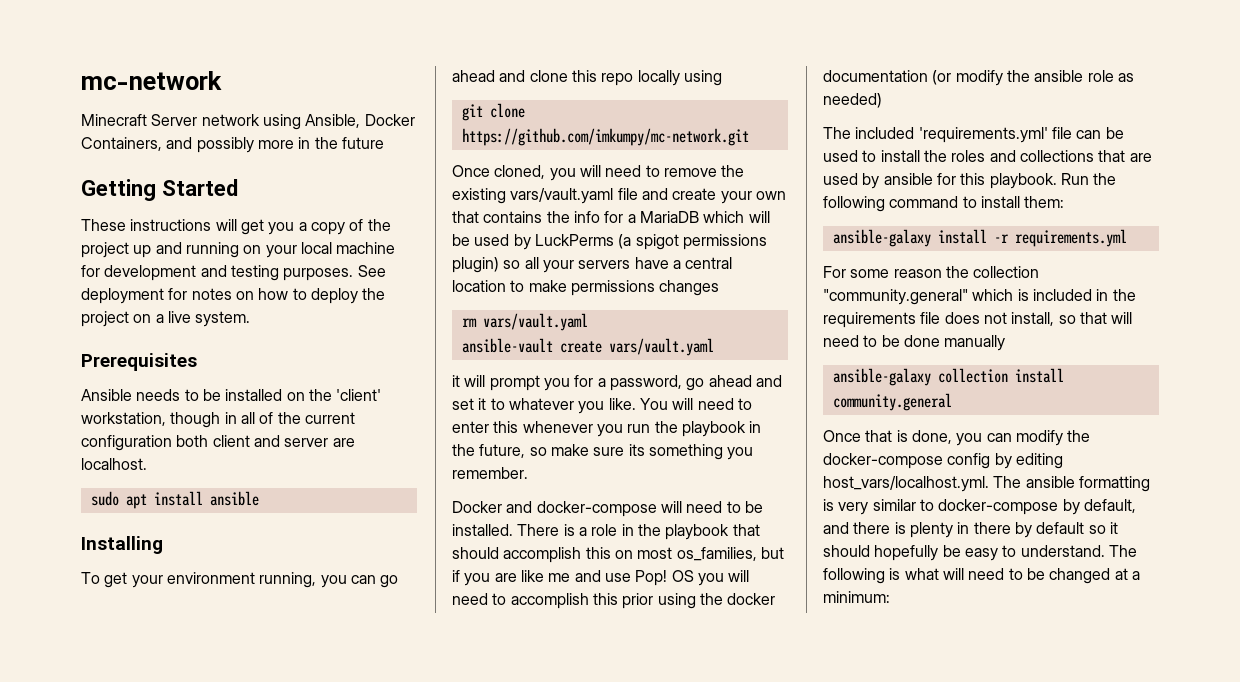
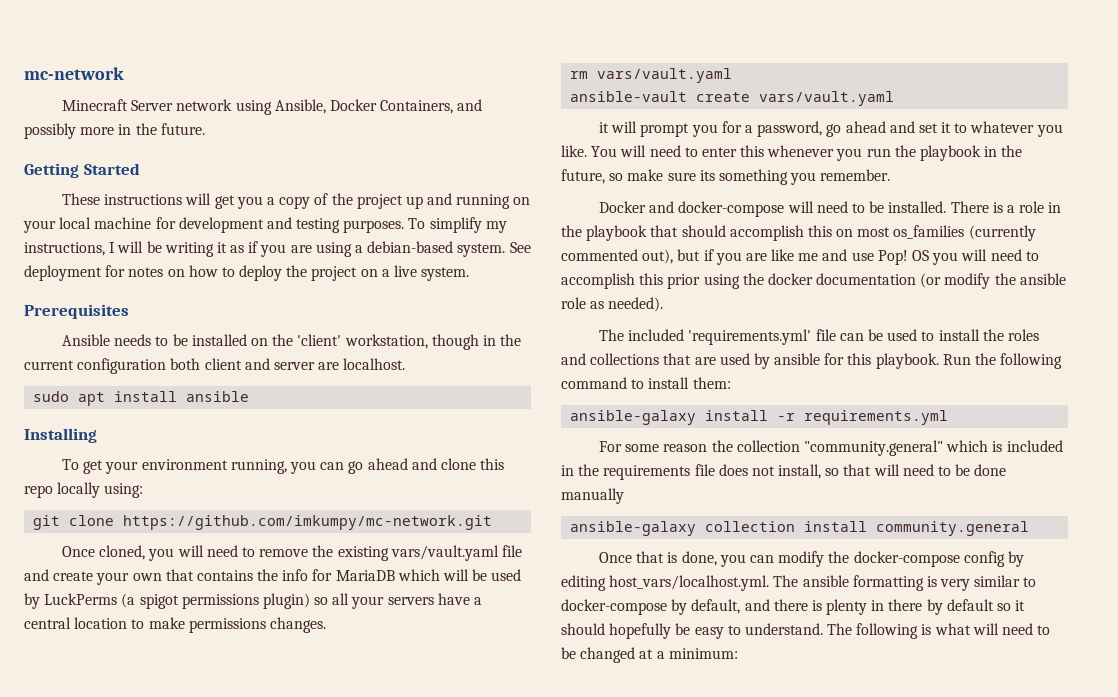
[341,137,384,149] future -> [160,123,205,135] future.
(354, 274) none -> [408,217,507,233] [24,241,506,257] To simplify my instructions, I will be writing it as if you are using a debian-based system.
[240,412,274,424] all of -> (496, 340) none
[683,70,722,86] using -> [104,483,144,498] using:
[627,214,636,223] a -> (333, 575) none
[659,280,720,296] changes -> [269,617,326,633] changes.
[676,547,757,561] os_families, -> [893,225,1036,241] [561,249,674,264] os_families (currently commented out),
[823,93,882,108] needed) -> [608,297,664,312] needed).

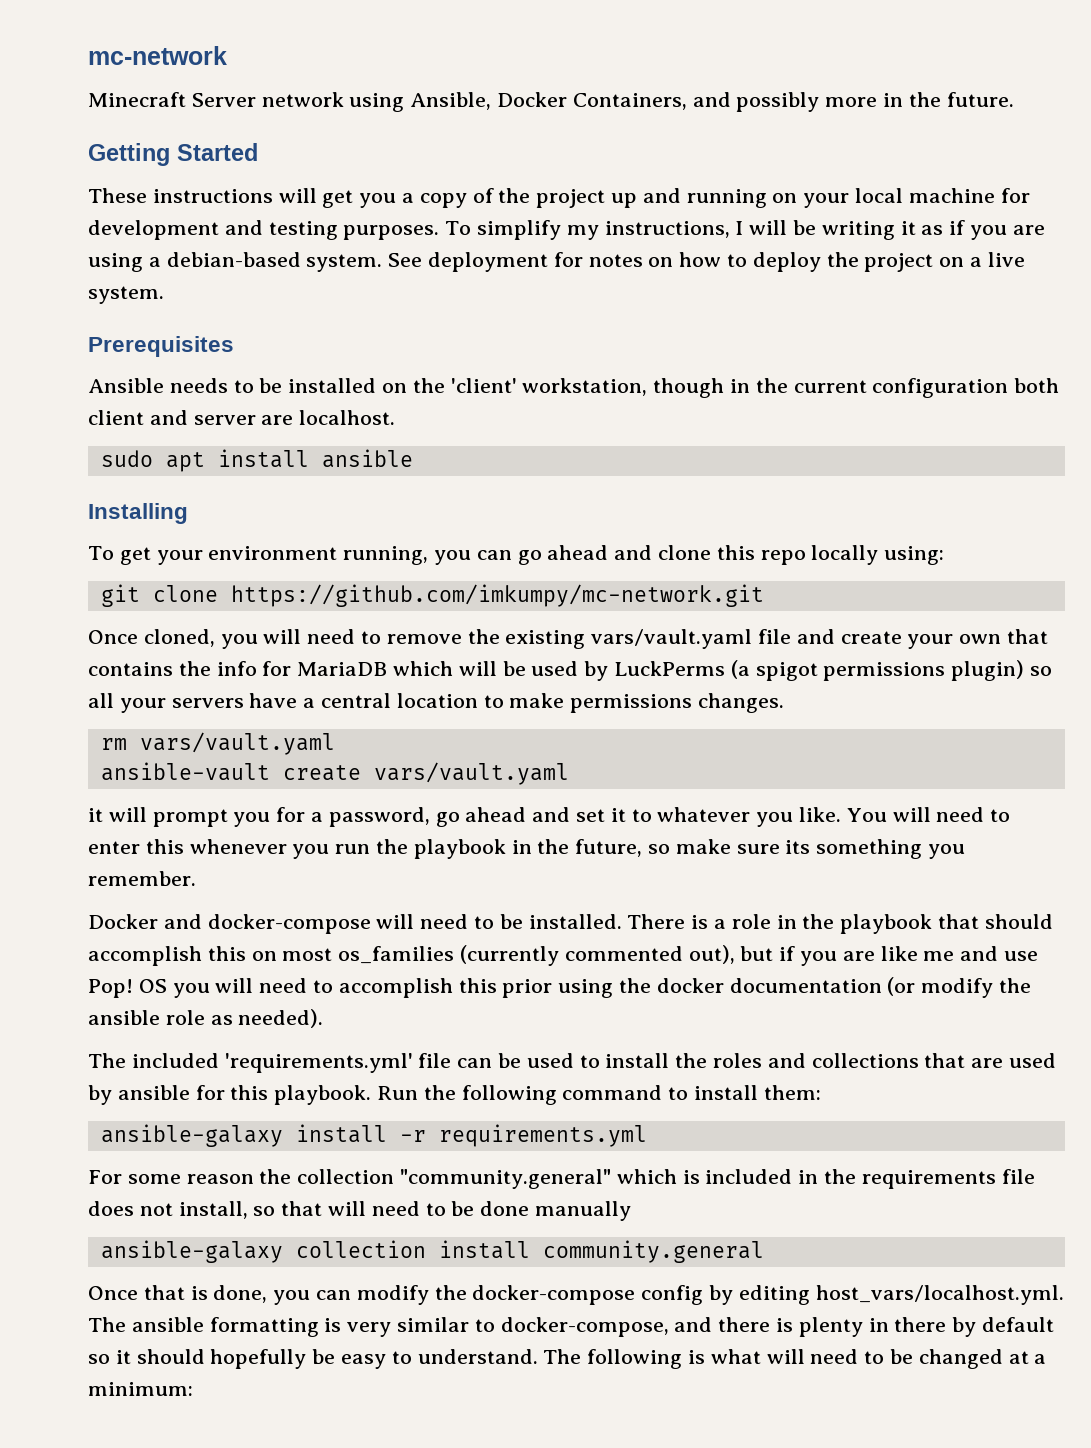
[561,599,741,615] docker-compose by default, -> [500,1317,669,1337] docker-compose,

